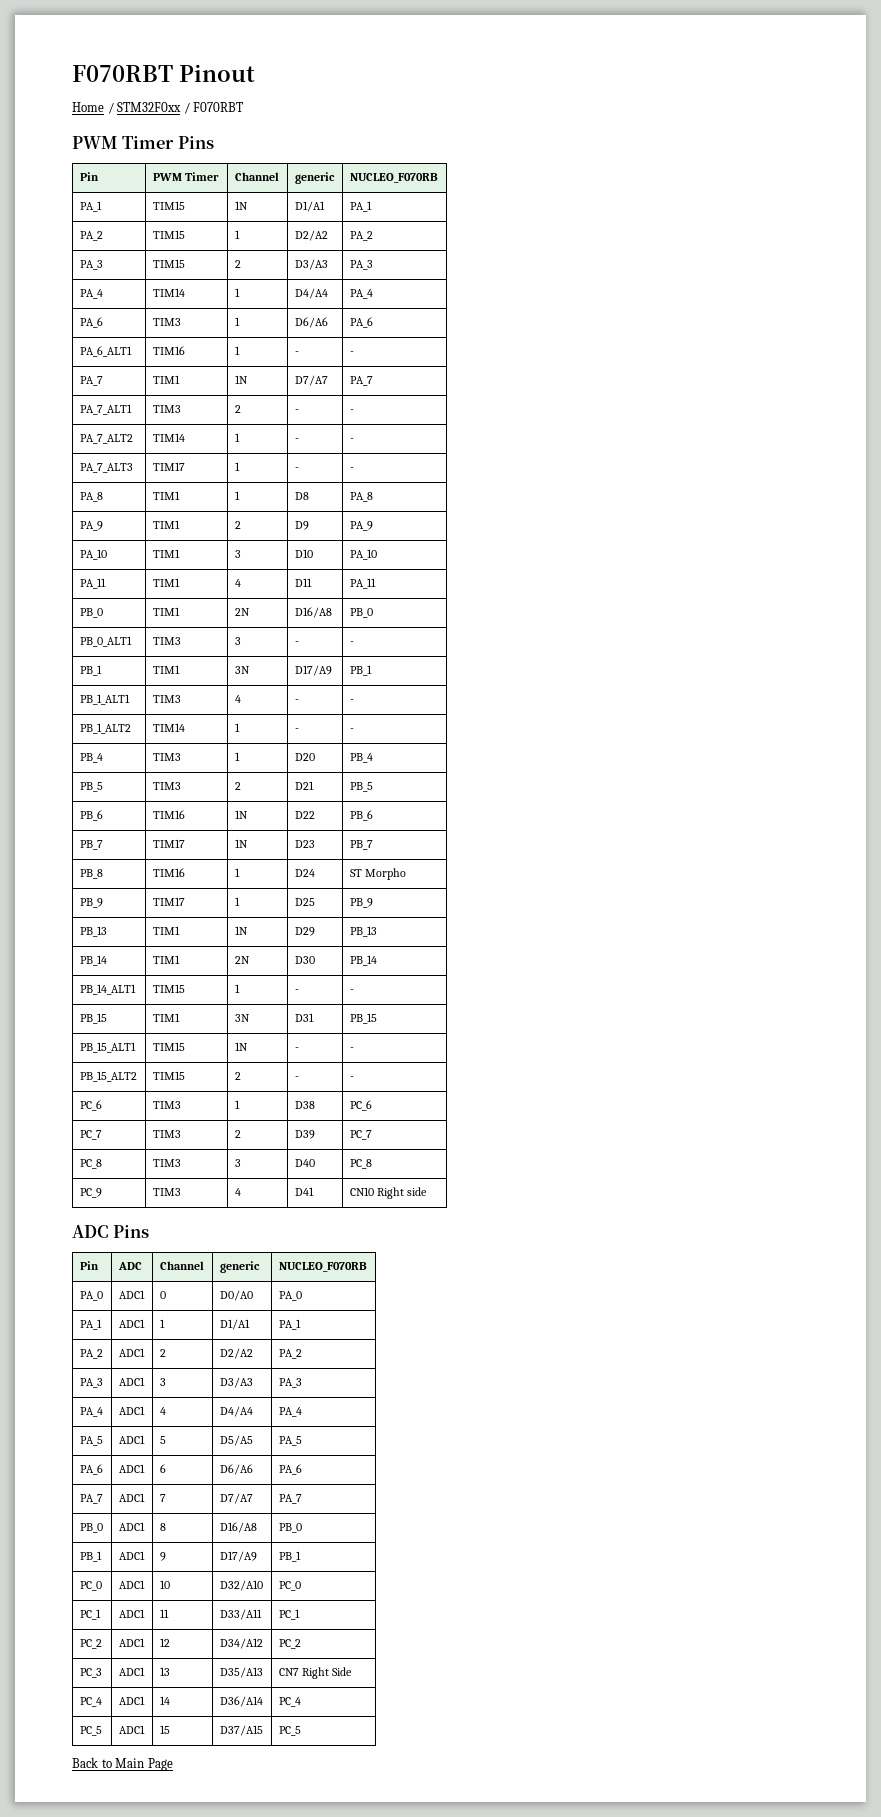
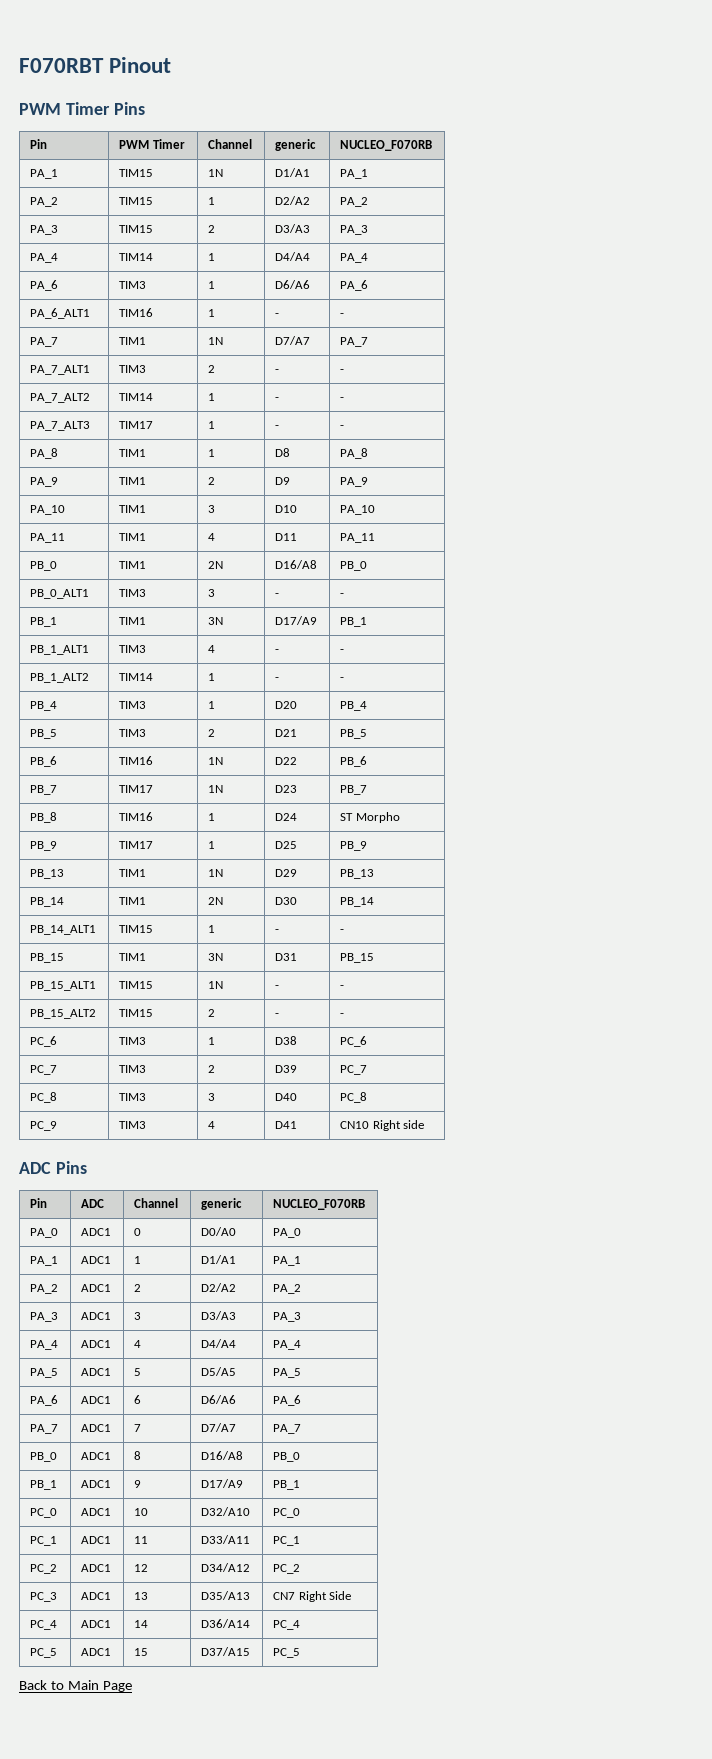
[72,102,244,114] // Home / STM32F0xx / F070RBT -> (172, 65) none

